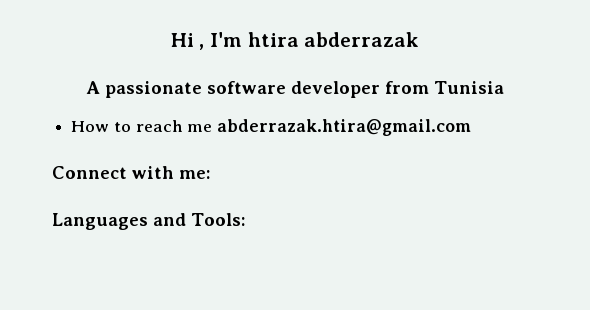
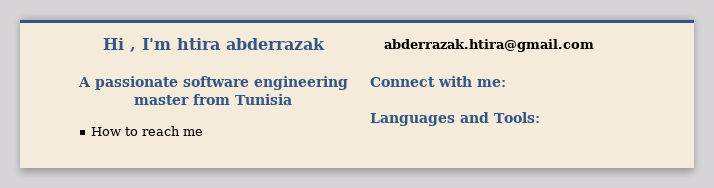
[290,81,380,98] developer -> [253,76,348,90] [134,95,190,105] engineering master

